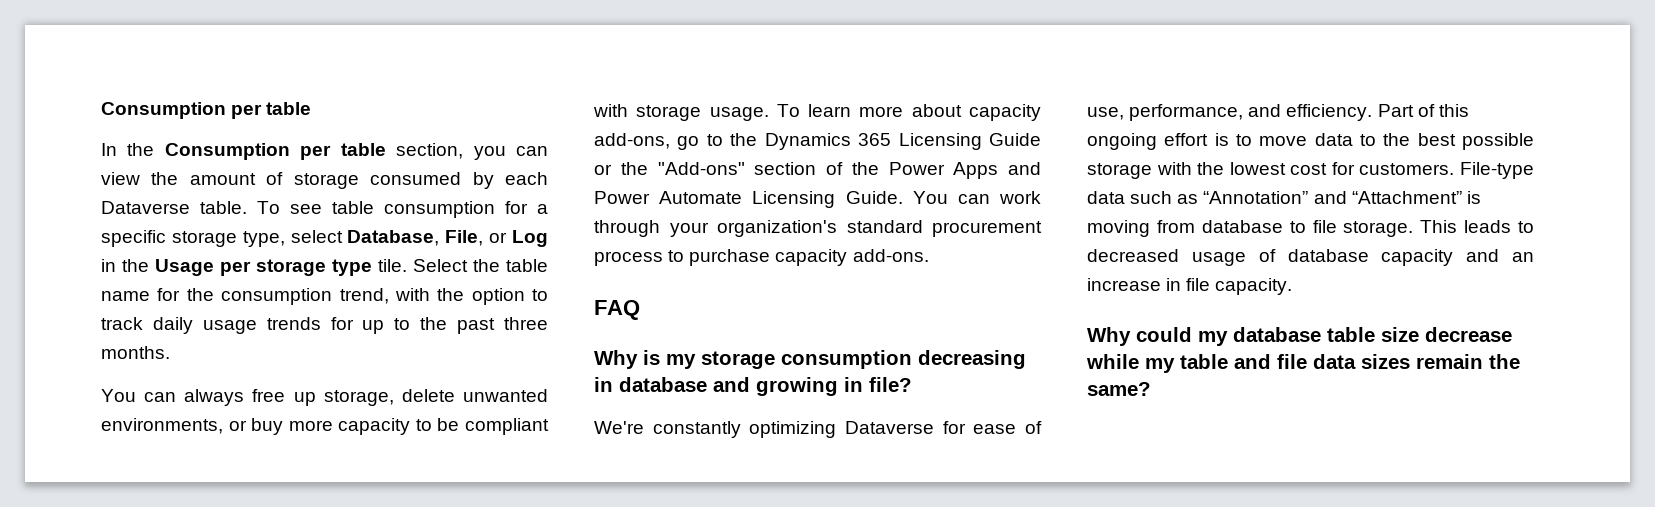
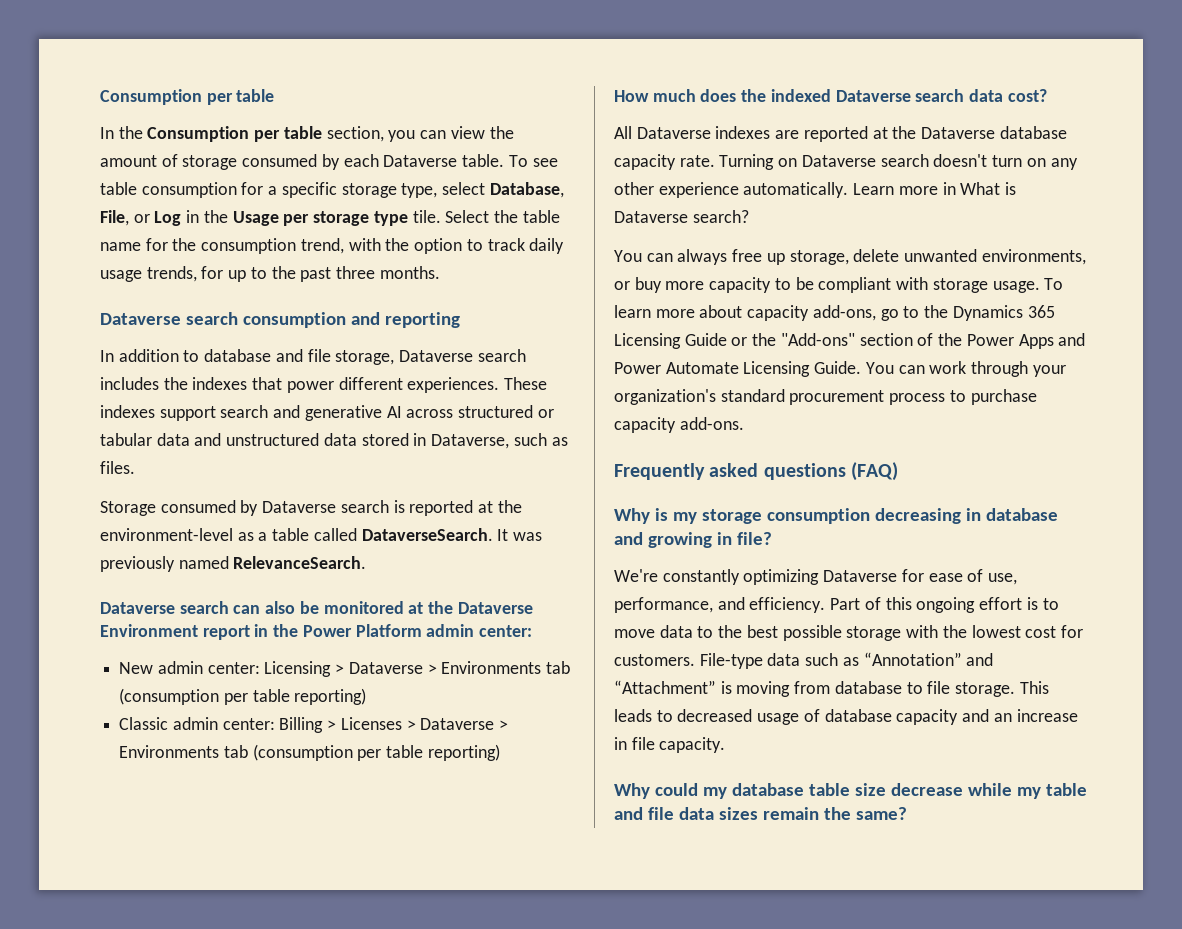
[266,317,321,330] trends -> [146,266,197,282] trends,
(170, 352) none -> [100,312,460,328] [100,349,526,365] [100,377,548,393] [100,405,554,421] [100,433,568,449] [100,461,135,474] [100,500,522,516] [100,528,543,541] [100,556,367,572] [100,601,533,614] [100,624,533,640] [119,661,571,677] [119,688,367,705] [119,717,509,733] [119,744,500,761] [614,89,1047,102] [614,126,1067,142] [614,154,1078,170] [614,182,1017,198] [614,210,749,223] // Dataverse search consumption and reporting // In addition to database and file storage, Dataverse search includes the indexes that power different experiences. These indexes support search and generative AI across structured or tabular data and unstructured data stored in Dataverse, such as files. // Storage consumed by Dataverse search is reported at the environment-level as a table called DataverseSearch. It was previously named RelevanceSearch. // Dataverse search can also be monitored at the Dataverse Environment report in the Power Platform admin center: // New admin center: Licensing > Dataverse > Environments tab (consumption per table reporting) // Classic admin center: Billing > Licenses > Dataverse > Environments tab (consumption per table reporting) // How much does the indexed Dataverse search data cost? // All Dataverse indexes are reported at the Dataverse database capacity rate. Turning on Dataverse search doesn't turn on any other experience automatically. Learn more in What is Dataverse search?
[594,300,640,320] FAQ -> [614,462,898,481] Frequently asked questions (FAQ)

